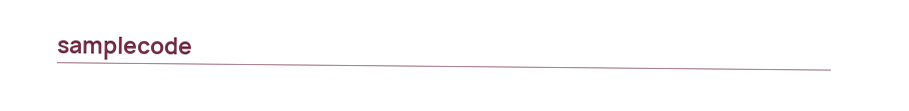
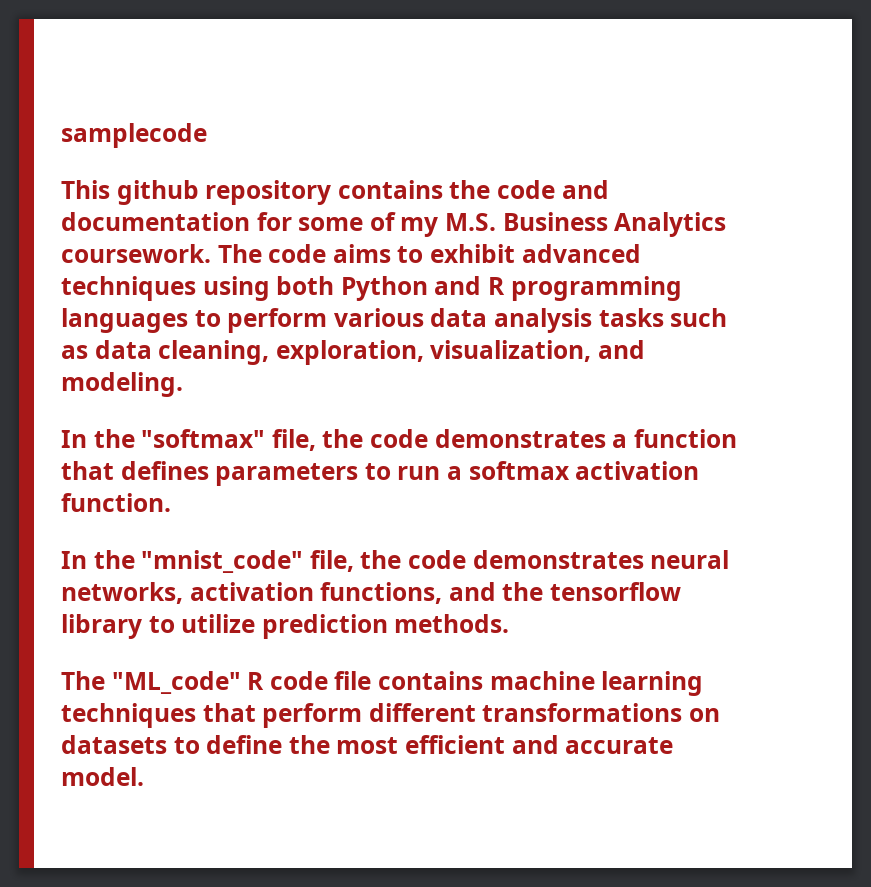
(193, 48) none -> [61,180,609,205] [61,212,727,237] [61,244,641,263] [61,276,682,301] [61,308,728,333] [61,340,646,365] [61,372,183,397] [61,429,737,451] [61,461,700,486] [61,493,171,512] [61,550,730,573] [61,582,682,604] [61,614,510,639] [61,671,704,696] [61,703,721,728] [61,735,674,754] [61,767,144,786] // This github repository contains the code and documentation for some of my M.S. Business Analytics coursework. The code aims to exhibit advanced techniques using both Python and R programming languages to perform various data analysis tasks such as data cleaning, exploration, visualization, and modeling. // In the "softmax" file, the code demonstrates a function that defines parameters to run a softmax activation function. // In the "mnist_code" file, the code demonstrates neural networks, activation functions, and the tensorflow library to utilize prediction methods. // The "ML_code" R code file contains machine learning techniques that perform different transformations on datasets to define the most efficient and accurate model.

